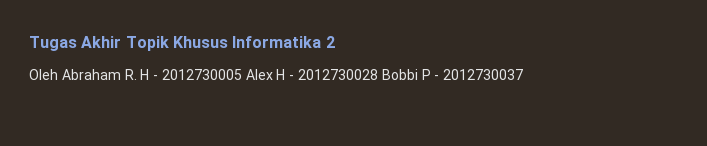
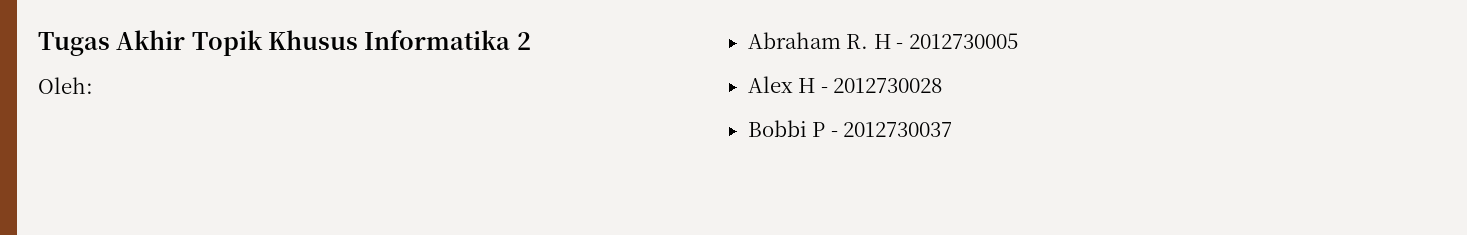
[29,69,58,80] Oleh -> [38,77,93,94] Oleh: //
(242, 74) none -> (1018, 41) //
(379, 74) none -> (943, 85) //

